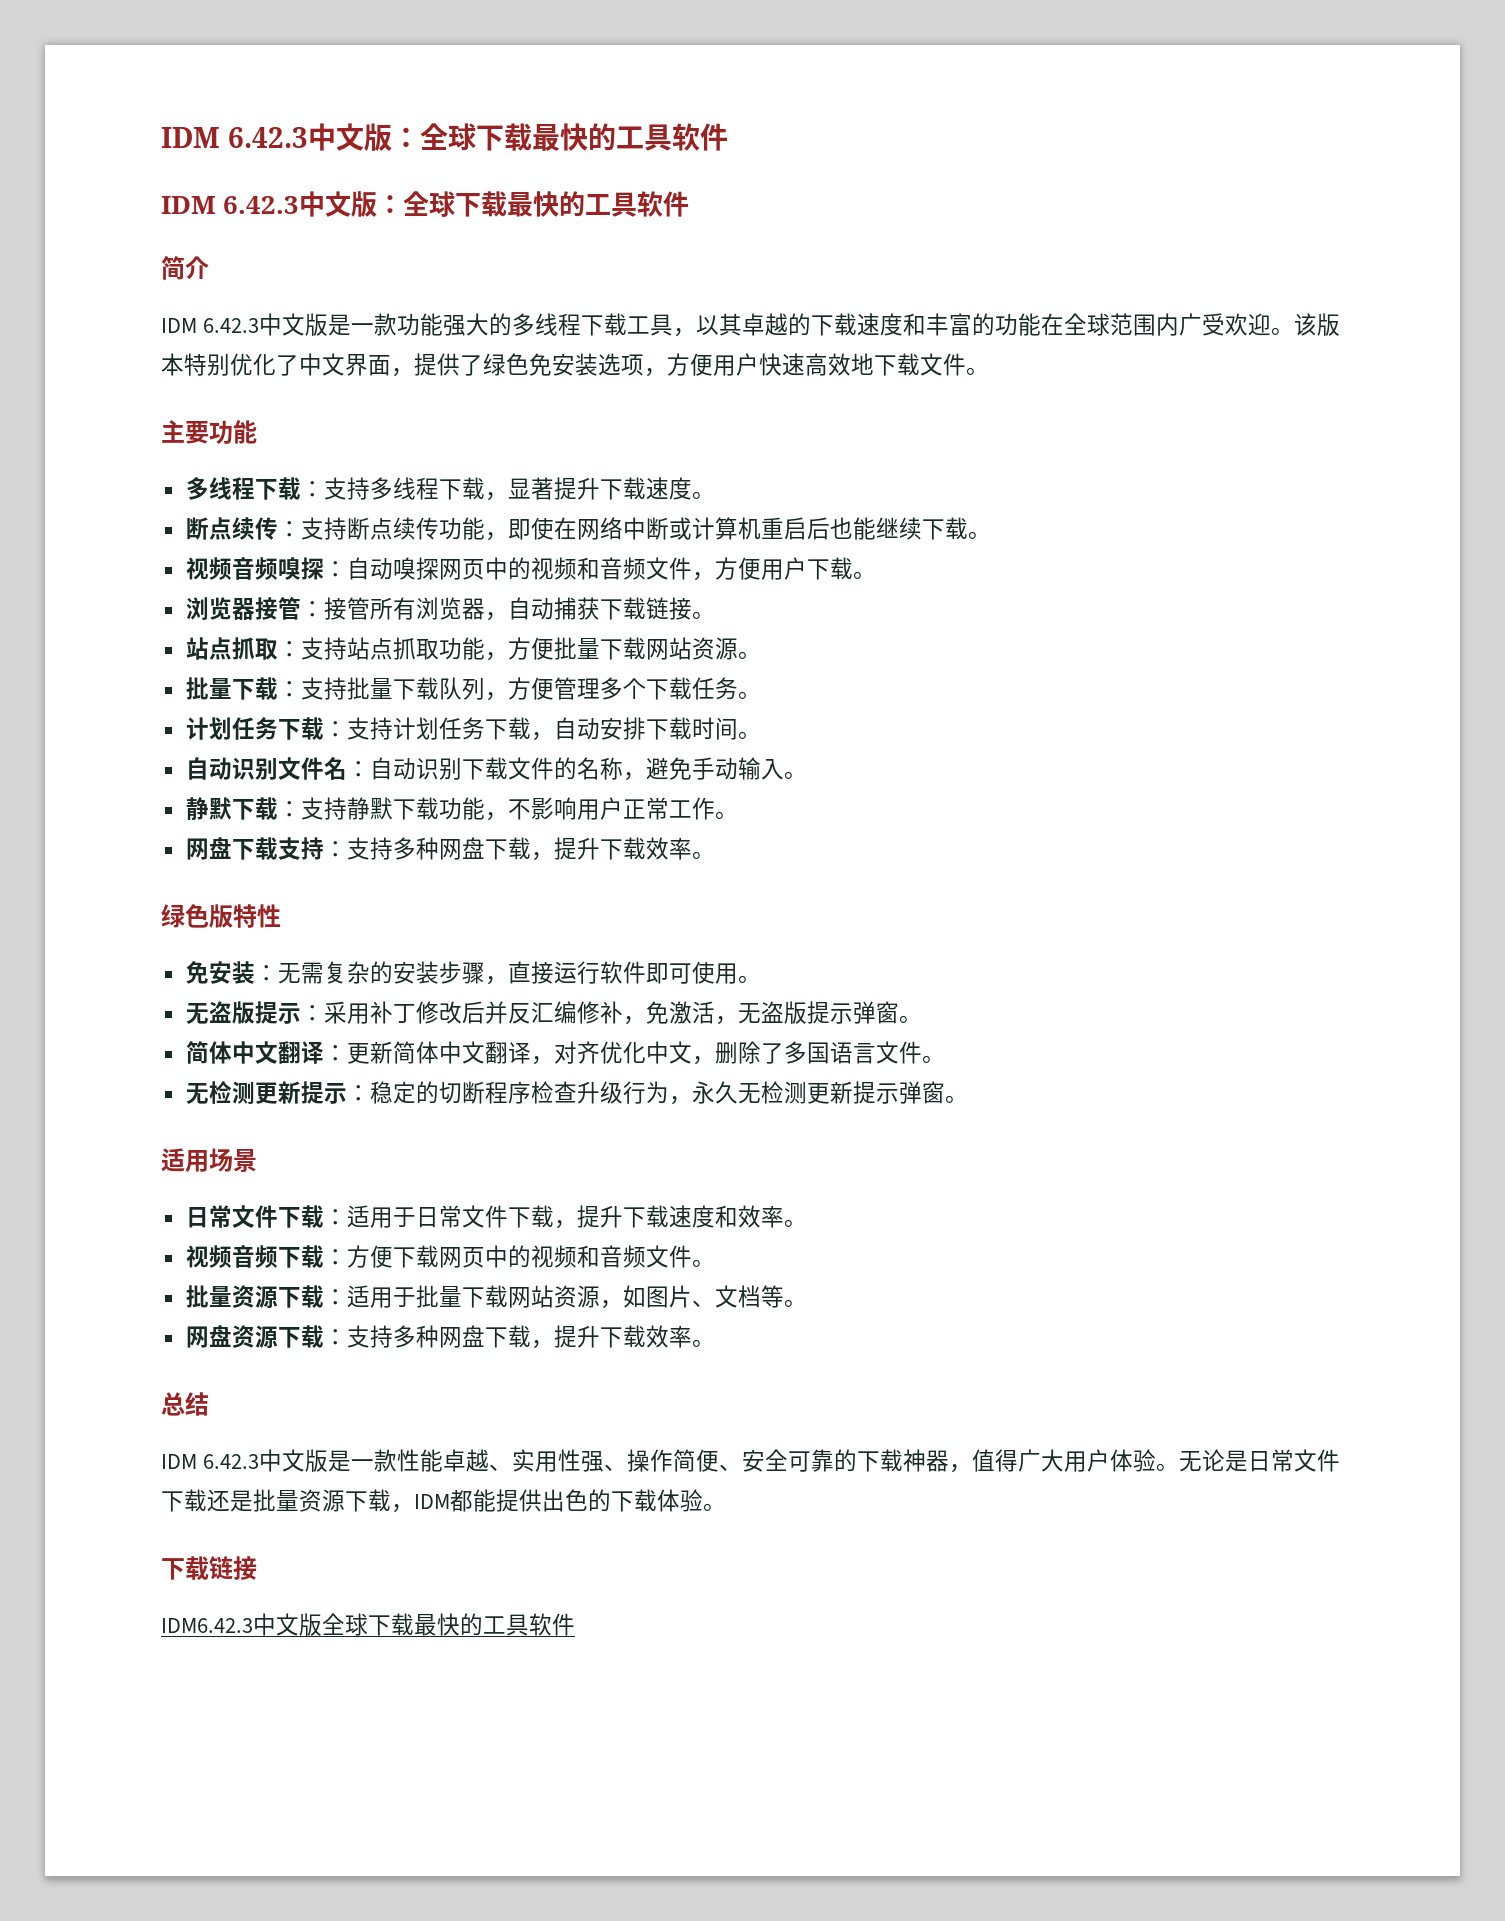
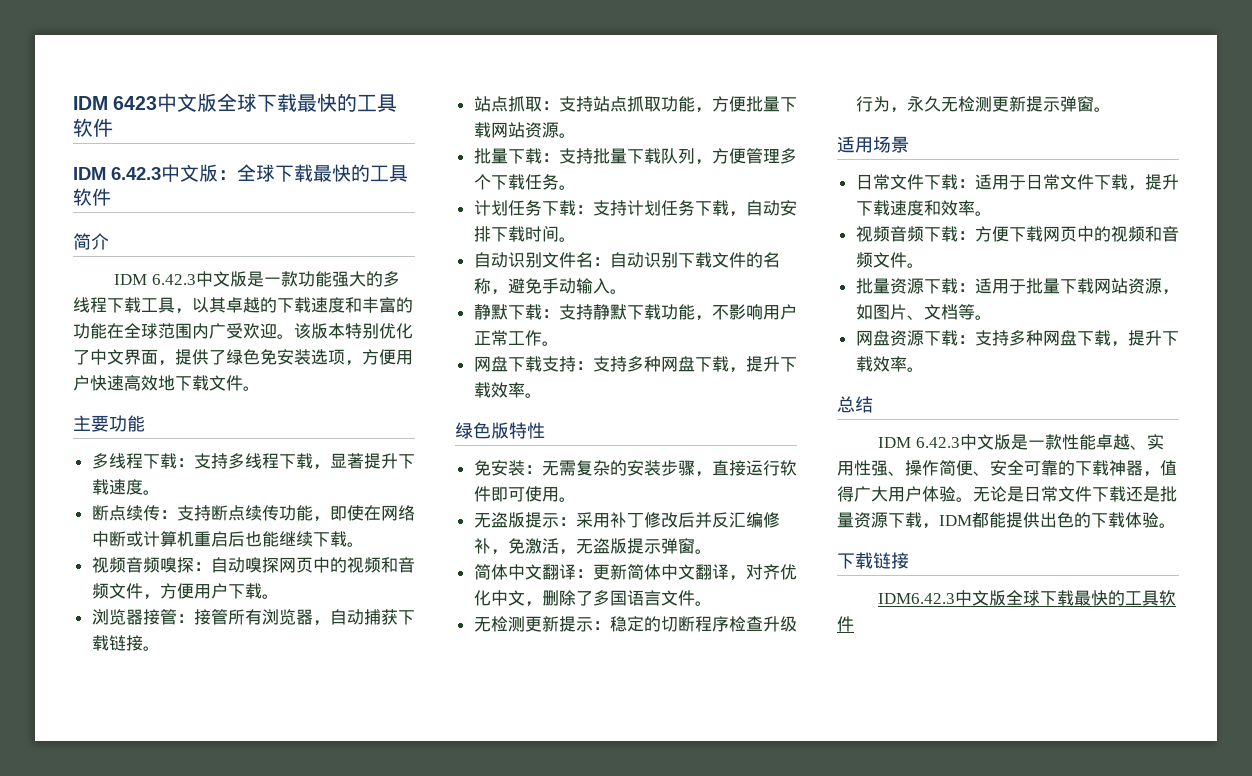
[161,123,420,151] IDM 6.42.3中文版： -> [73,93,218,112] IDM 6423中文版

